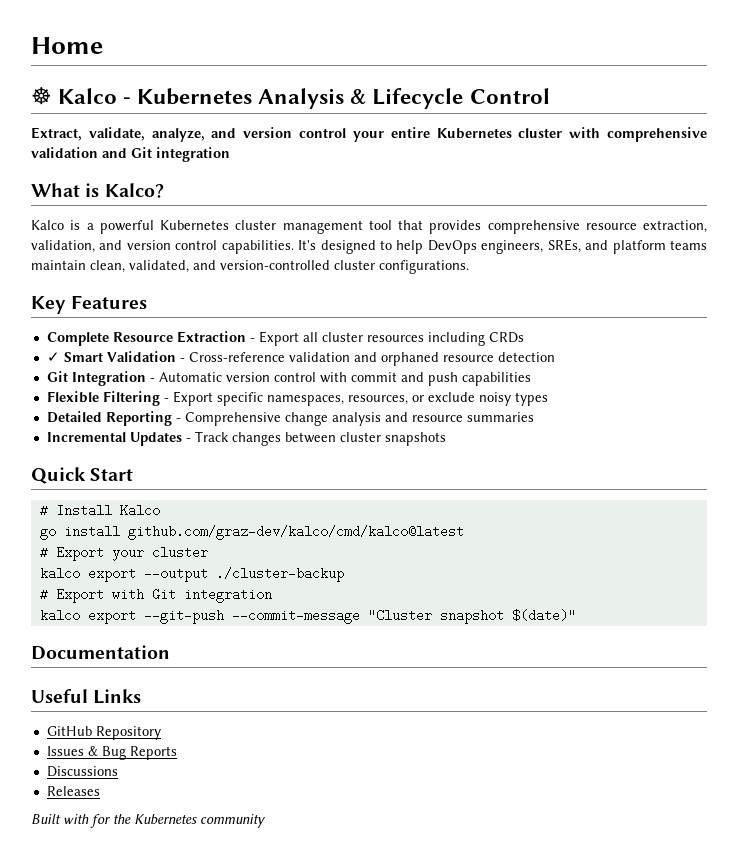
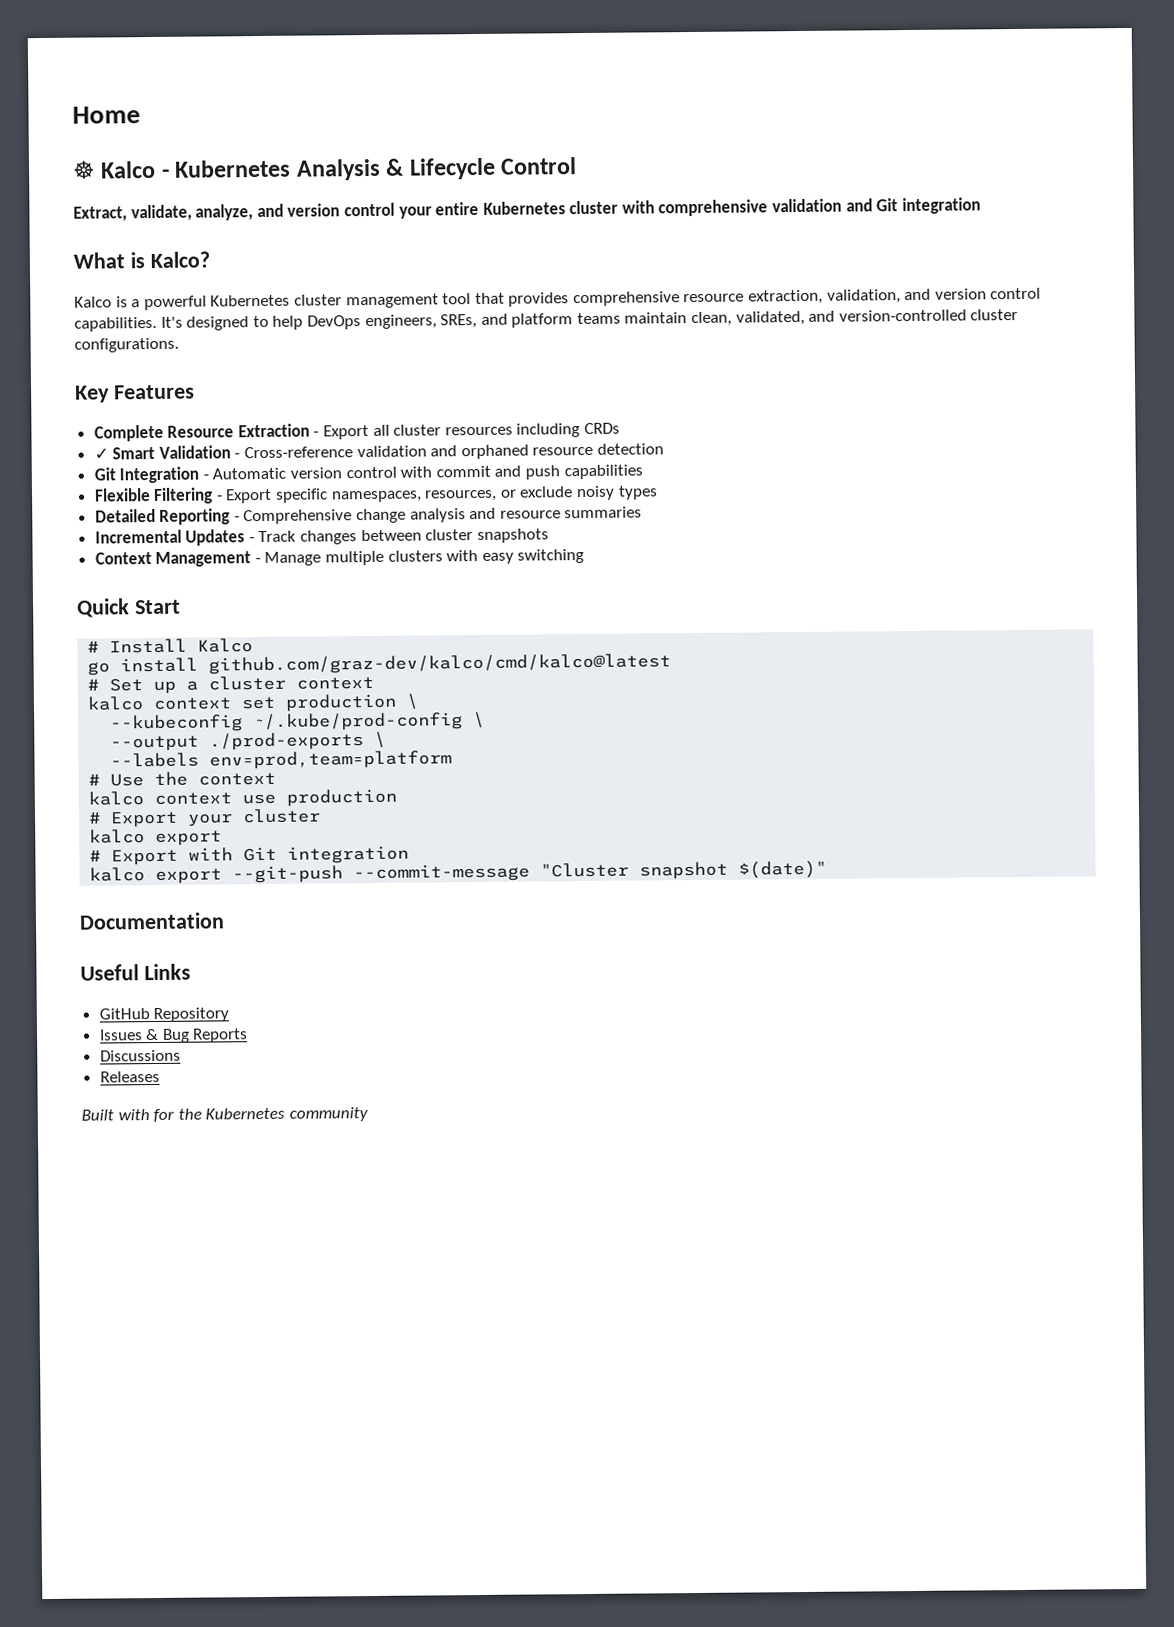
(446, 439) none -> [94,549,585,567] // Context Management - Manage multiple clusters with easy switching
(464, 532) none -> [87,675,375,695] [87,693,420,712] [110,711,486,733] [110,731,387,752] [110,750,453,770] [88,771,277,787] [88,788,398,807] // # Set up a cluster context // kalco context set production \ // --kubeconfig ~/.kube/prod-config \ // --output ./prod-exports \ // --labels env=prod,team=platform // # Use the context // kalco context use production
[143,567,344,582] --output ./cluster-backup -> (223, 838) none

